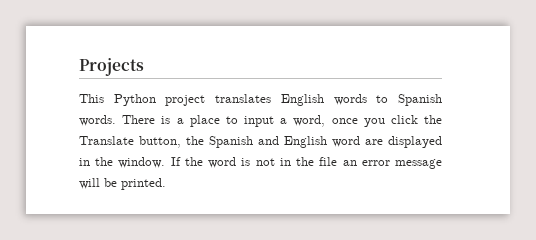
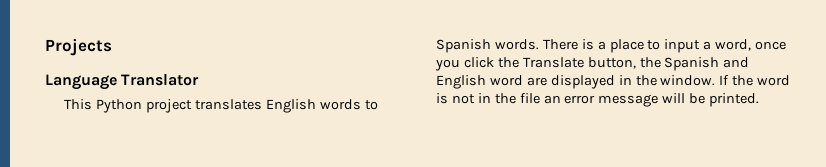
(144, 67) none -> [45,74,200,90] // Language Translator

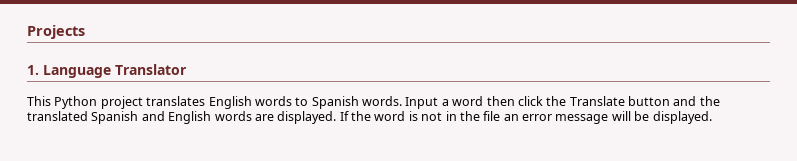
(112, 47) none -> [27,65,39,75] 1.
[542,39,787,53] [435,57,750,71] [436,75,716,89] There is a place to input a word, once you click the Translate button, the Spanish and English word are displayed in the window. -> [405,96,720,109] [27,111,337,124] Input a word then click the Translate button and the translated Spanish and English words are displayed.
[709,93,760,107] printed. -> [652,111,712,124] displayed.

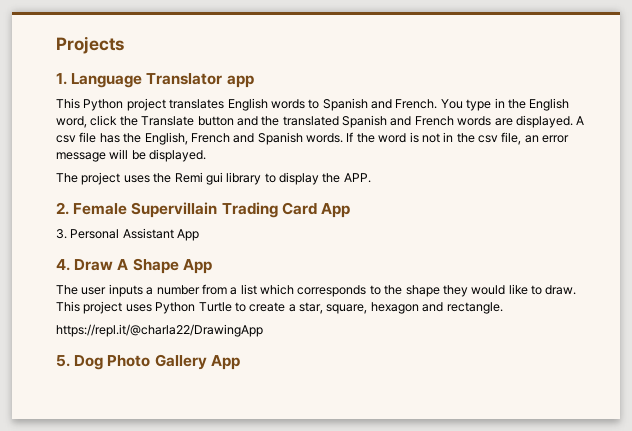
(187, 69) none -> [226,75,254,88] app
[362,96,515,109] words. Input a word then -> [371,98,570,111] [56,116,87,128] and French. You type in the English word,
[168,111,212,124] English -> [414,116,454,126] French
(337, 117) none -> [576,116,585,125] [56,132,343,145] A csv file has the English, French and Spanish words.
[483,111,501,121] file -> [478,132,522,145] csv file,
(712, 117) none -> [56,172,371,185] [56,202,350,218] [56,228,200,241] [56,258,212,274] [56,284,577,297] [56,301,503,314] [56,324,263,337] [56,354,240,370] // The project uses the Remi gui library to display the APP. // 2. Female Supervillain Trading Card App // 3. Personal Assistant App // 4. Draw A Shape App // The user inputs a number from a list which corresponds to the shape they would like to draw. This project uses Python Turtle to create a star, square, hexagon and rectangle. // https://repl.it/@charla22/DrawingApp // 5. Dog Photo Gallery App

